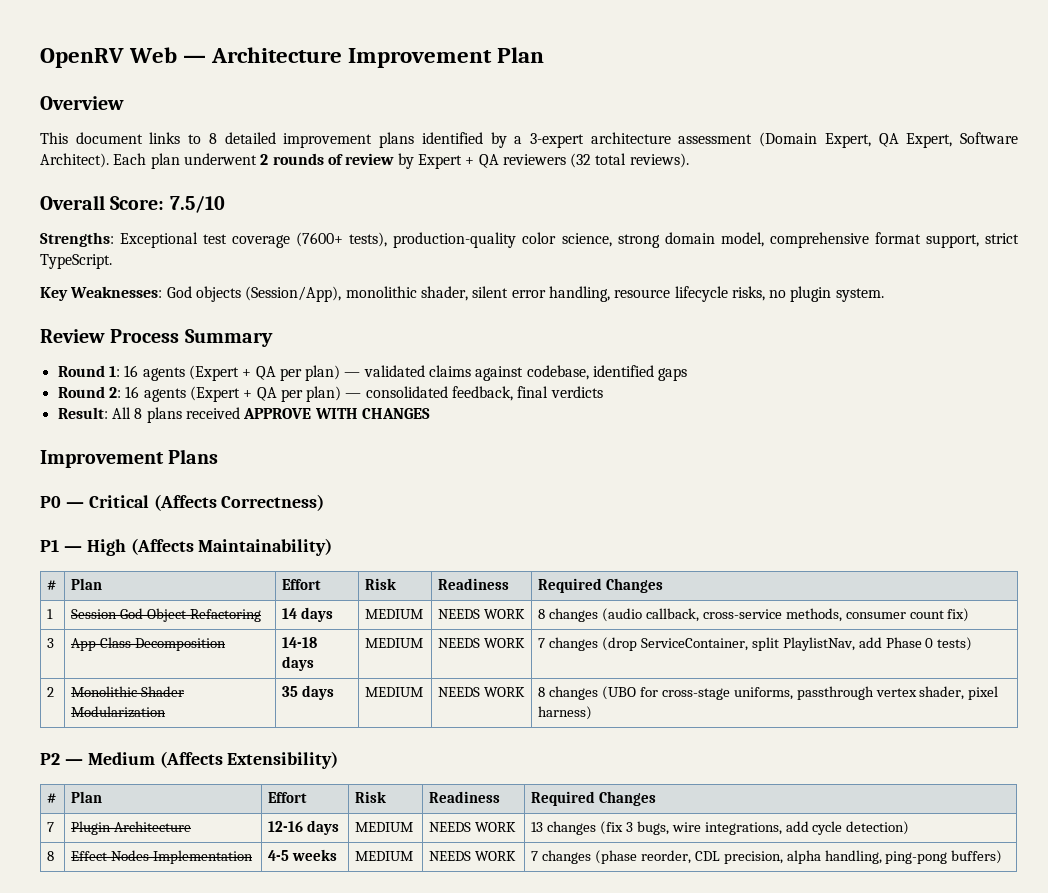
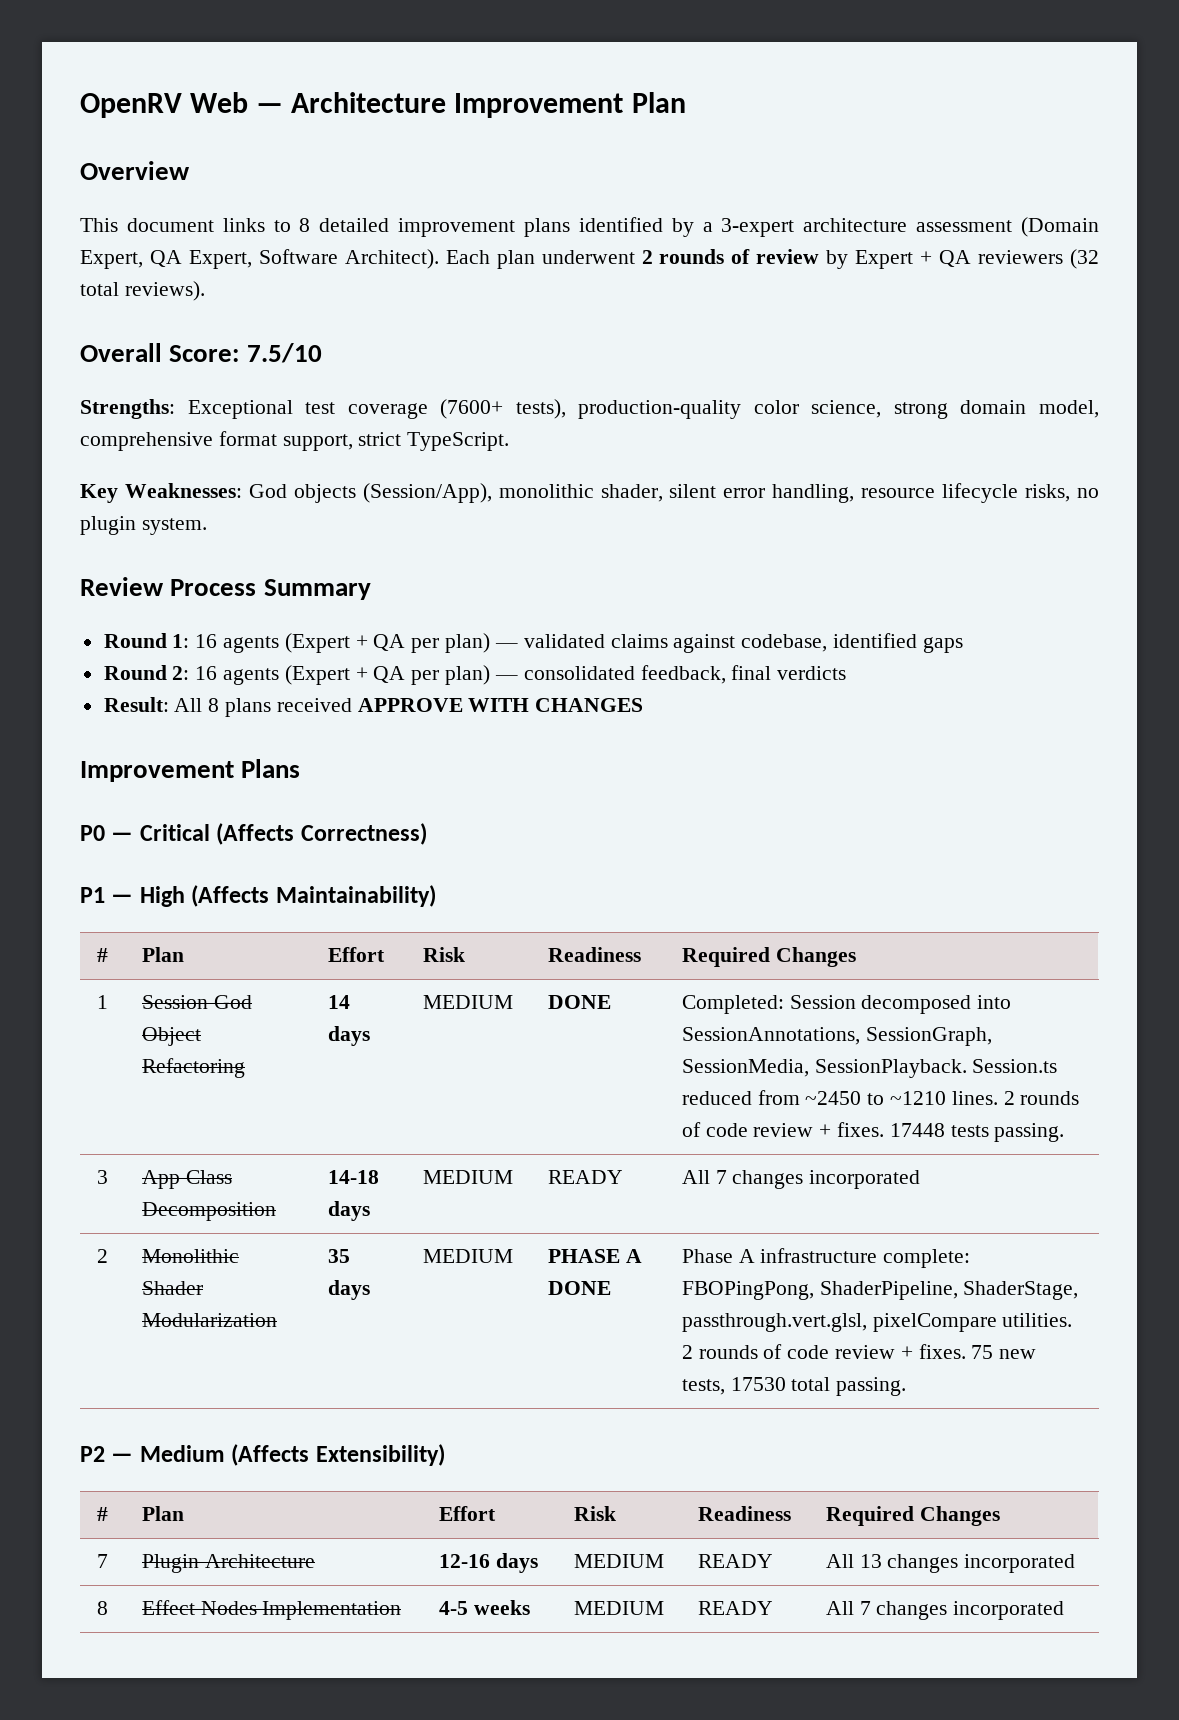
[438,609,526,619] [538,608,970,622] NEEDS WORK | 8 changes (audio callback, cross-service methods, consumer count fix) -> [547,995,611,1009] [681,995,1012,1014] [681,1027,992,1046] [681,1059,1058,1078] [681,1090,1080,1105] [681,1122,1065,1142] DONE | Completed: Session decomposed into SessionAnnotations, SessionGraph, SessionMedia, SessionPlayback. Session.ts reduced from ~2450 to ~1210 lines. 2 rounds of code review + fixes. 17448 tests passing.
[438,638,526,648] [538,637,973,651] NEEDS WORK | 7 changes (drop ServiceContainer, split PlaylistNav, add Phase 0 tests) -> [547,1170,623,1184] [681,1170,921,1189] READY | All 7 changes incorporated
[438,687,526,697] [538,686,999,700] [538,706,593,720] NEEDS WORK | 8 changes (UBO for cross-stage uniforms, passthrough vertex shader, pixel harness) -> [547,1249,642,1263] [547,1281,611,1295] [681,1248,971,1268] [681,1281,1079,1300] [681,1313,1073,1332] [681,1344,1037,1359] [681,1377,907,1396] PHASE A DONE | Phase A infrastructure complete: FBOPingPong, ShaderPipeline, ShaderStage, passthrough.vert.glsl, pixelCompare utilities. 2 rounds of code review + fixes. 75 new tests, 17530 total passing.
[429,822,517,832] [531,821,910,835] NEEDS WORK | 13 changes (fix 3 bugs, wire integrations, add cycle detection) -> [697,1554,773,1568] [825,1554,1076,1573] READY | All 13 changes incorporated
[429,851,517,861] [531,850,1003,864] NEEDS WORK | 7 changes (phase reorder, CDL precision, alpha handling, ping-pong buffers) -> [697,1601,773,1615] [825,1601,1065,1620] READY | All 7 changes incorporated

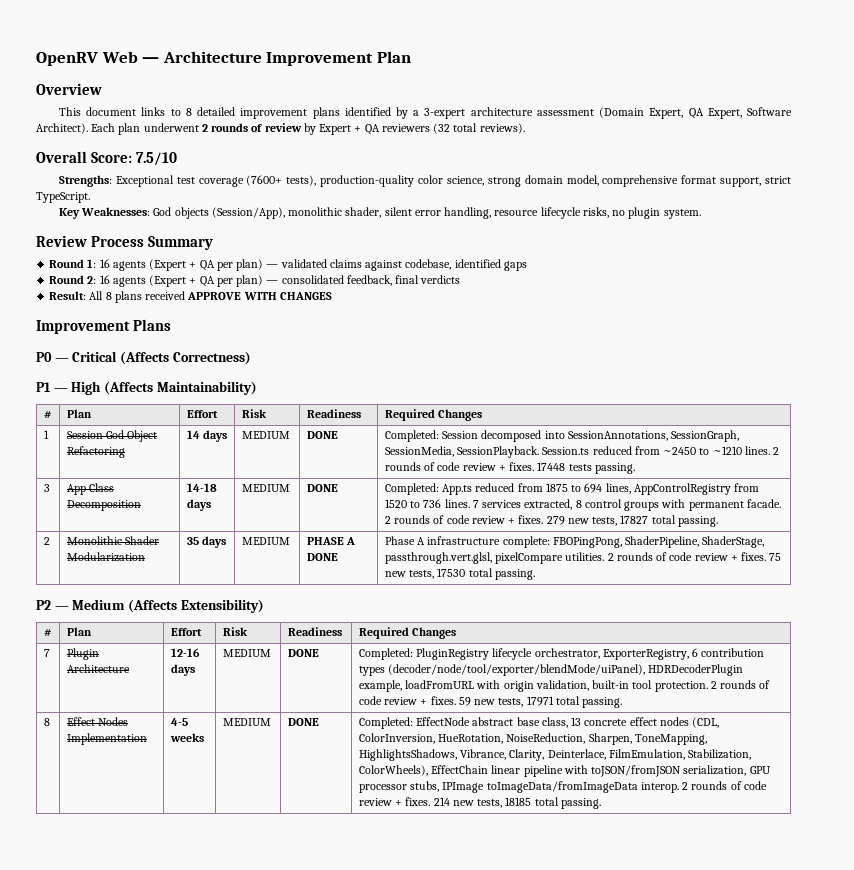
[547,1170,623,1184] [681,1170,921,1189] READY | All 7 changes incorporated -> [306,484,338,492] [384,483,760,495] [384,499,781,511] [384,515,718,527] DONE | Completed: App.ts reduced from 1875 to 694 lines, AppControlRegistry from 1520 to 736 lines. 7 services extracted, 8 control groups with permanent facade. 2 rounds of code review + fixes. 279 new tests, 17827 total passing.
[697,1554,773,1568] [825,1554,1076,1573] READY | All 13 changes incorporated -> [287,649,319,657] [358,648,765,660] [358,664,744,676] [358,680,771,692] [358,696,623,708] DONE | Completed: PluginRegistry lifecycle orchestrator, ExporterRegistry, 6 contribution types (decoder/node/tool/exporter/blendMode/uiPanel), HDRDecoderPlugin example, loadFromURL with origin validation, built-in tool protection. 2 rounds of code review + fixes. 59 new tests, 17971 total passing.
[697,1601,773,1615] [825,1601,1065,1620] READY | All 7 changes incorporated -> [287,718,319,726] [358,717,720,729] [358,733,707,745] [358,749,752,761] [358,765,771,777] [358,781,767,793] [358,797,601,809] DONE | Completed: EffectNode abstract base class, 13 concrete effect nodes (CDL, ColorInversion, HueRotation, NoiseReduction, Sharpen, ToneMapping, HighlightsShadows, Vibrance, Clarity, Deinterlace, FilmEmulation, Stabilization, ColorWheels), EffectChain linear pipeline with toJSON/fromJSON serialization, GPU processor stubs, IPImage toImageData/fromImageData interop. 2 rounds of code review + fixes. 214 new tests, 18185 total passing.

